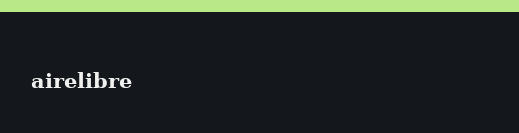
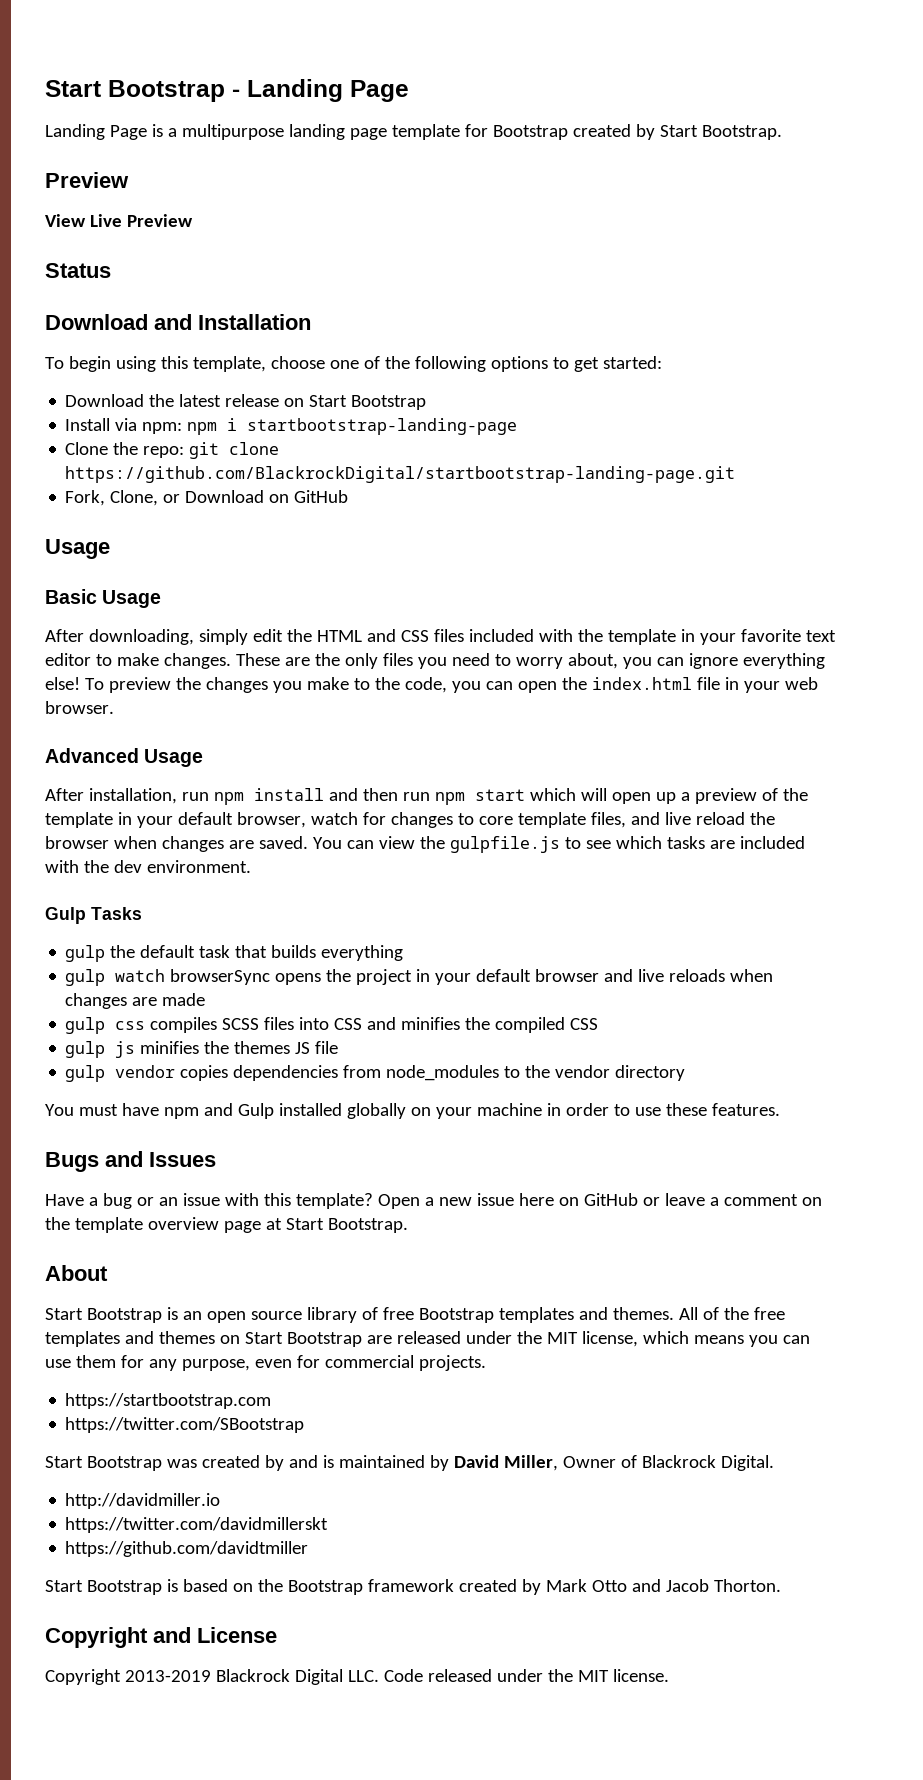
[31,72,132,88] airelibre -> [45,79,409,102] [45,124,782,140] [45,172,129,188] [45,214,193,227] [45,263,111,278] [45,314,311,330] [45,356,662,372] [65,394,427,410] [65,418,518,435] [65,442,280,459] [65,466,736,483] [65,490,349,506] [45,539,110,559] [45,589,162,608] [45,629,836,645] [45,653,825,669] [45,677,818,693] [45,701,114,714] [45,748,204,767] [45,788,808,805] [45,812,775,828] [45,836,805,853] [45,860,251,873] [45,907,142,924] [65,945,404,962] [65,969,774,986] [65,993,206,1009] [65,1017,599,1034] [65,1041,339,1058] [65,1065,686,1082] [45,1103,780,1119] [45,1151,216,1172] [45,1193,822,1209] [45,1217,408,1233] [45,1265,108,1281] [45,1307,785,1323] [45,1331,810,1347] [45,1355,486,1371] [65,1393,272,1409] [65,1417,305,1433] [45,1455,774,1471] [65,1493,221,1509] [65,1517,329,1533] [65,1541,309,1557] [45,1579,781,1595] [45,1627,277,1648] [45,1669,669,1685] Start Bootstrap - Landing Page // Landing Page is a multipurpose landing page template for Bootstrap created by Start Bootstrap. // Preview // View Live Preview // Status // Download and Installation // To begin using this template, choose one of the following options to get started: // Download the latest release on Start Bootstrap // Install via npm: npm i startbootstrap-landing-page // Clone the repo: git clone https://github.com/BlackrockDigital/startbootstrap-landing-page.git // Fork, Clone, or Download on GitHub // Usage // Basic Usage // After downloading, simply edit the HTML and CSS files included with the template in your favorite text editor to make changes. These are the only files you need to worry about, you can ignore everything else! To preview the changes you make to the code, you can open the index.html file in your web browser. // Advanced Usage // After installation, run npm install and then run npm start which will open up a preview of the template in your default browser, watch for changes to core template files, and live reload the browser when changes are saved. You can view the gulpfile.js to see which tasks are included with the dev environment. // Gulp Tasks // gulp the default task that builds everything // gulp watch browserSync opens the project in your default browser and live reloads when changes are made // gulp css compiles SCSS files into CSS and minifies the compiled CSS // gulp js minifies the themes JS file // gulp vendor copies dependencies from node_modules to the vendor directory // You must have npm and Gulp installed globally on your machine in order to use these features. // Bugs and Issues // Have a bug or an issue with this template? Open a new issue here on GitHub or leave a comment on the template overview page at Start Bootstrap. // About // Start Bootstrap is an open source library of free Bootstrap templates and themes. All of the free templates and themes on Start Bootstrap are released under the MIT license, which means you can use them for any purpose, even for commercial projects. // https://startbootstrap.com // https://twitter.com/SBootstrap // Start Bootstrap was created by and is maintained by David Miller, Owner of Blackrock Digital. // http://davidmiller.io // https://twitter.com/davidmillerskt // https://github.com/davidtmiller // Start Bootstrap is based on the Bootstrap framework created by Mark Otto and Jacob Thorton. // Copyright and License // Copyright 2013-2019 Blackrock Digital LLC. Code released under the MIT license.

